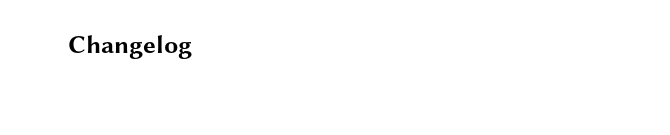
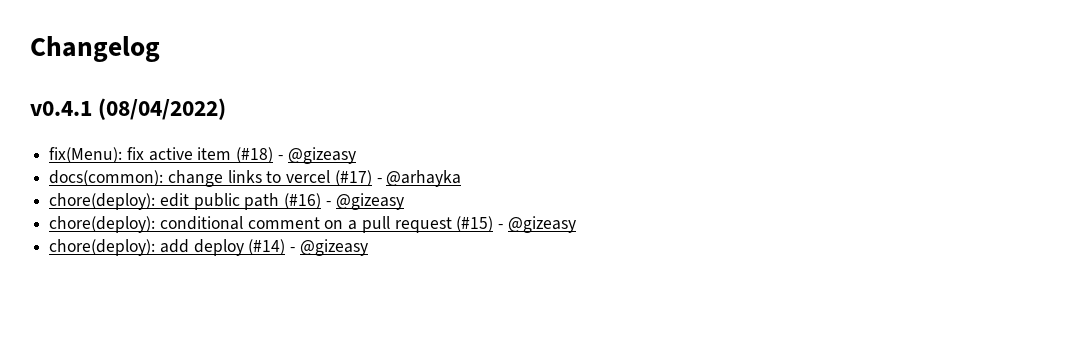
(192, 47) none -> [30,98,227,120] [49,147,356,164] [49,170,462,187] [49,193,404,210] [49,216,576,233] [49,239,368,256] // v0.4.1 (08/04/2022) // fix(Menu): fix active item (#18) - @gizeasy // docs(common): change links to vercel (#17) - @arhayka // chore(deploy): edit public path (#16) - @gizeasy // chore(deploy): conditional comment on a pull request (#15) - @gizeasy // chore(deploy): add deploy (#14) - @gizeasy

